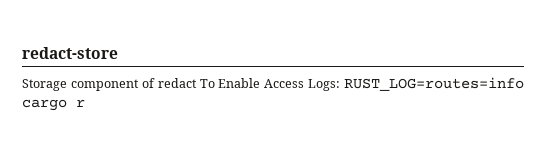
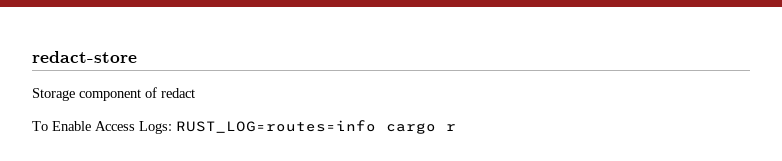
(197, 83) none -> (195, 93) //

